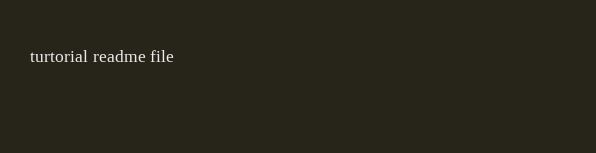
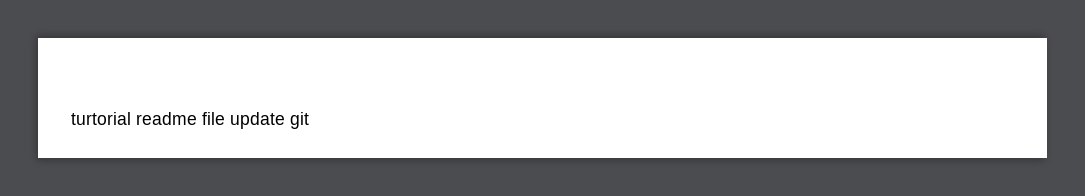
(175, 56) none -> [230,112,309,129] update git

